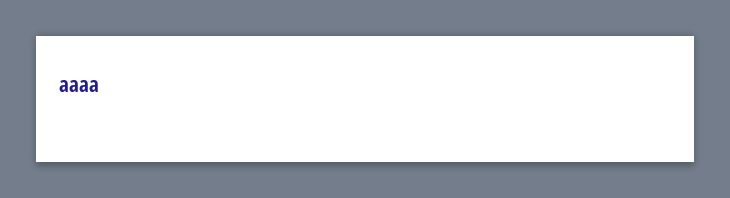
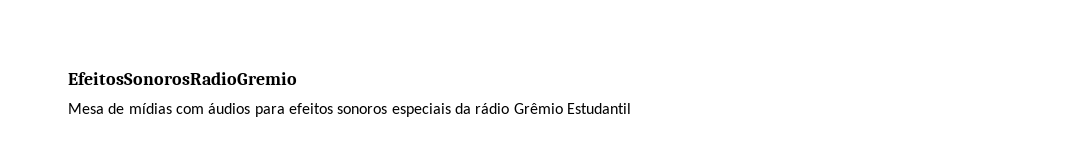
[59,80,99,92] aaaa -> [68,72,297,85] [68,103,631,117] EfeitosSonorosRadioGremio // Mesa de mídias com áudios para efeitos sonoros especiais da rádio Grêmio Estudantil

